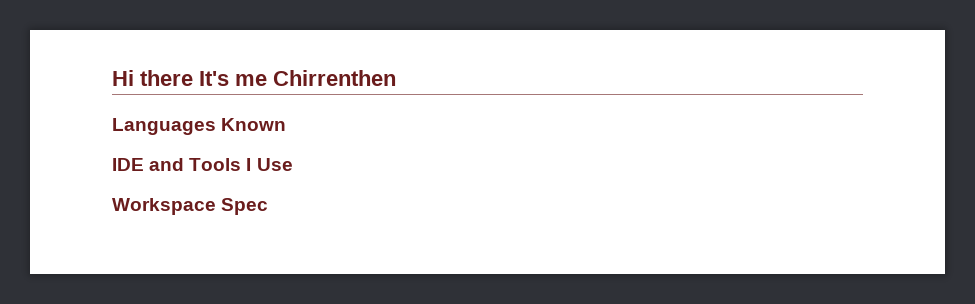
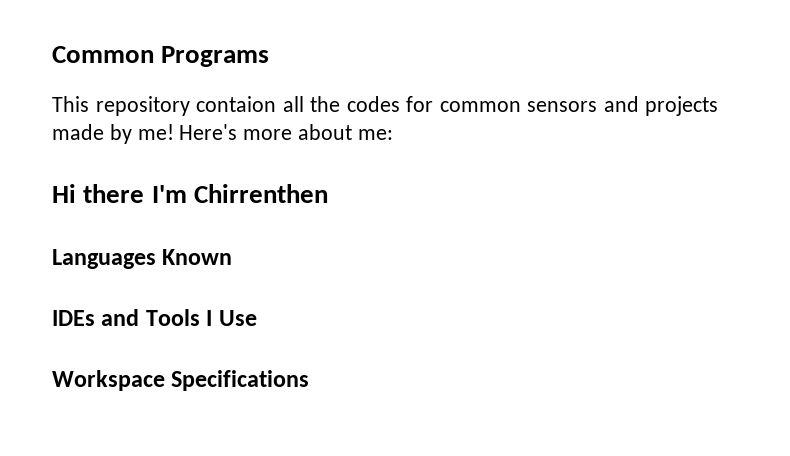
[112,70,267,86] Hi there It's me -> [52,46,270,67] [52,96,718,116] [52,124,393,144] [52,184,187,203] Common Programs // This repository contaion all the codes for common sensors and projects made by me! Here's more about me: // Hi there I'm
[112,158,144,171] IDE -> [52,310,95,326] IDEs
[221,198,269,215] Spec -> [171,370,310,391] Specifications

